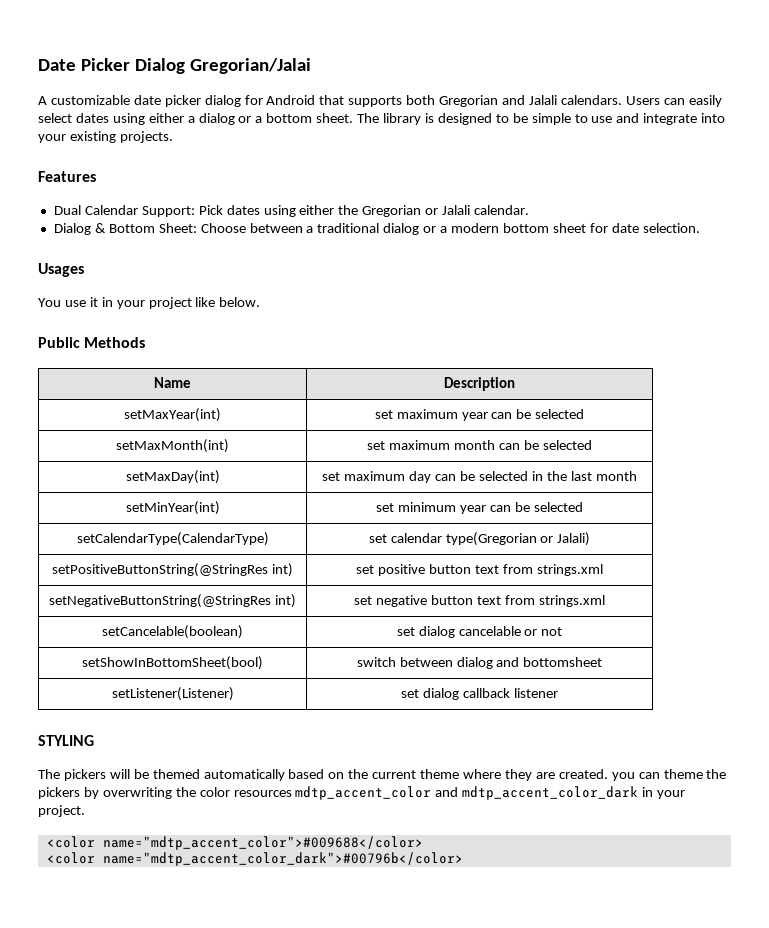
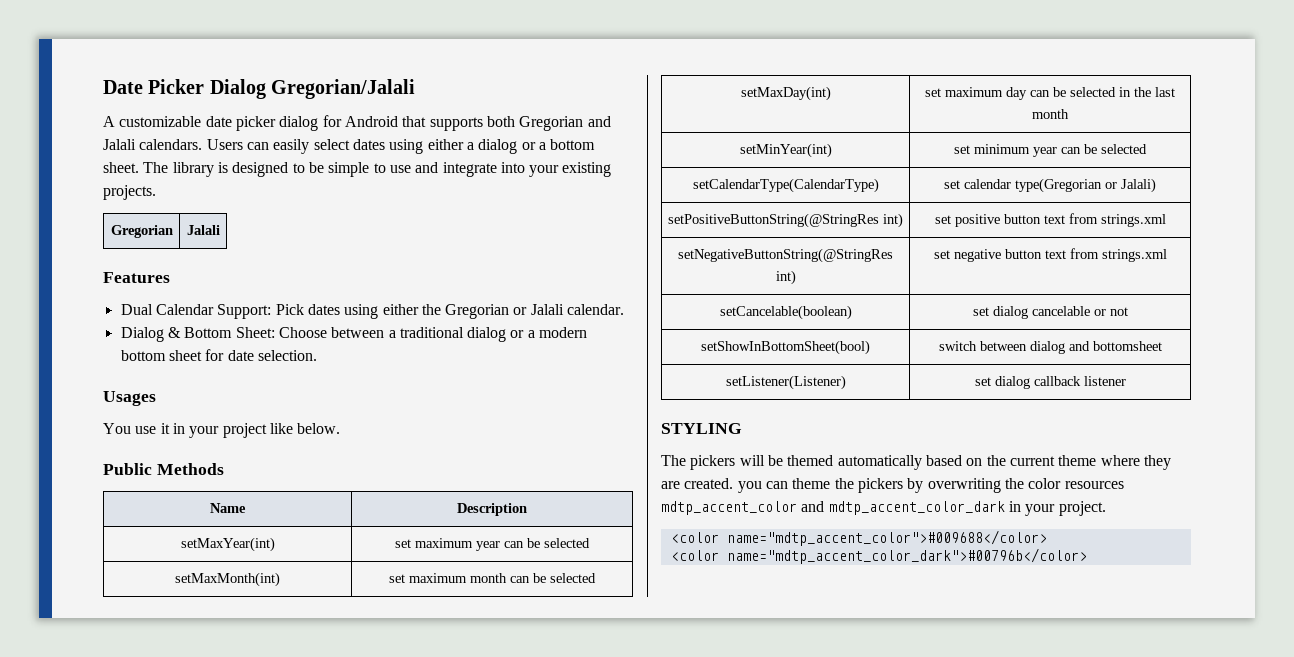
[189,58,311,74] Gregorian/Jalai -> [271,79,416,99] Gregorian/Jalali
(173, 137) none -> [110,225,173,238] [186,225,220,235] // Gregorian | Jalali

